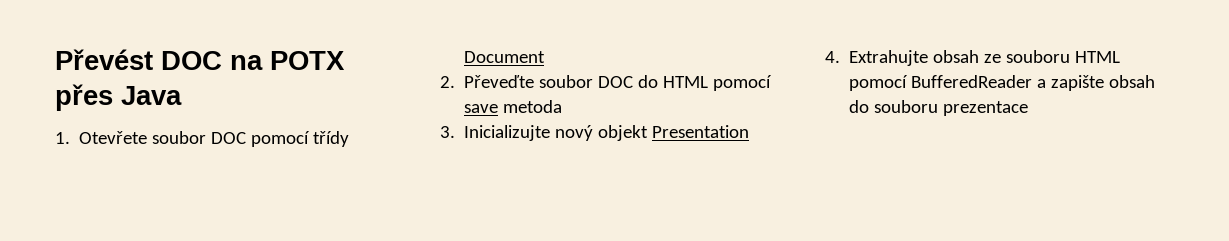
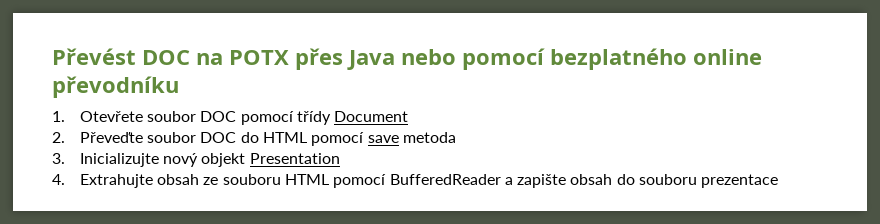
(182, 95) none -> [401,48,762,70] [52,76,179,98] nebo pomocí bezplatného online převodníku

